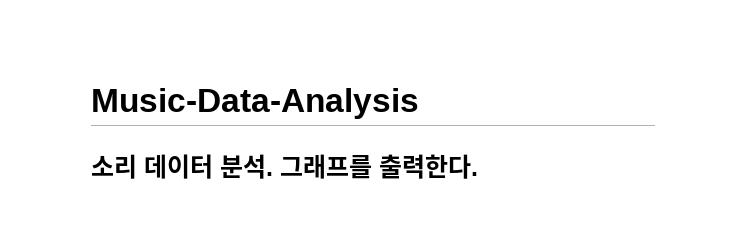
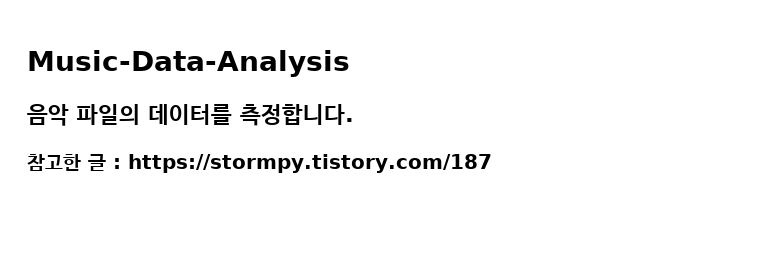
[91,154,478,179] 소리 데이터 분석. 그래프를 출력한다. -> [27,104,354,126] [27,154,492,173] 음악 파일의 데이터를 측정합니다. // 참고한 글 : https://stormpy.tistory.com/187

